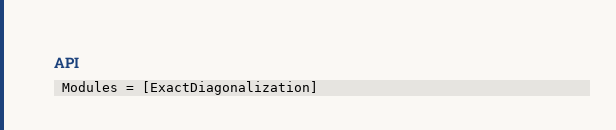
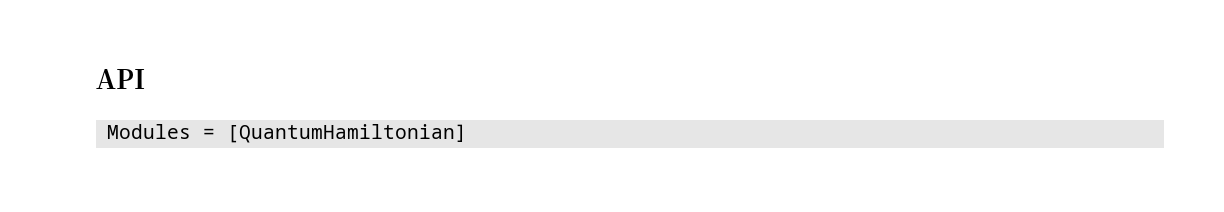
[141,81,318,95] [ExactDiagonalization] -> [227,124,468,143] [QuantumHamiltonian]

